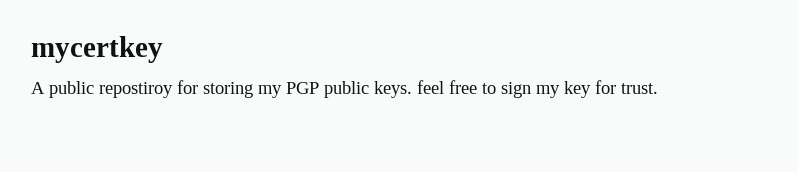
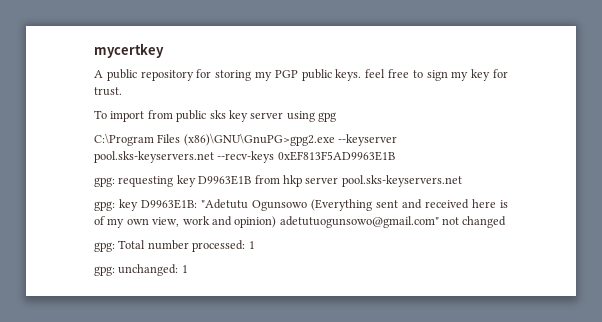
[99,82,173,98] repostiroy -> [140,70,194,81] repository
(658, 88) none -> [94,110,336,122] [94,133,398,146] [94,151,395,163] [94,175,462,187] [94,199,508,211] [94,216,507,228] [94,240,255,252] [94,264,188,276] // To import from public sks key server using gpg // C:\Program Files (x86)\GNU\GnuPG>gpg2.exe --keyserver pool.sks-keyservers.net --recv-keys 0xEF813F5AD9963E1B // gpg: requesting key D9963E1B from hkp server pool.sks-keyservers.net // gpg: key D9963E1B: "Adetutu Ogunsowo (Everything sent and received here is of my own view, work and opinion) adetutuogunsowo@gmail.com" not changed // gpg: Total number processed: 1 // gpg: unchanged: 1

